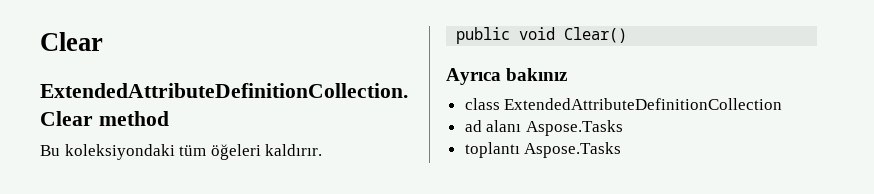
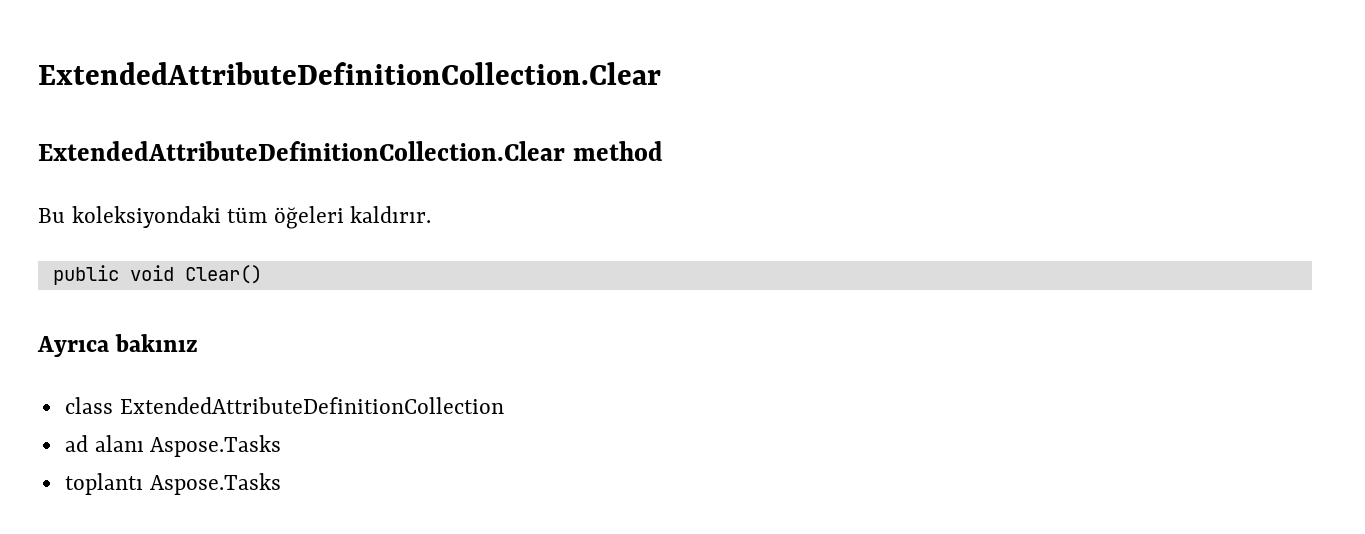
[40,32,103,51] Clear -> [38,62,661,85] ExtendedAttributeDefinitionCollection.Clear

